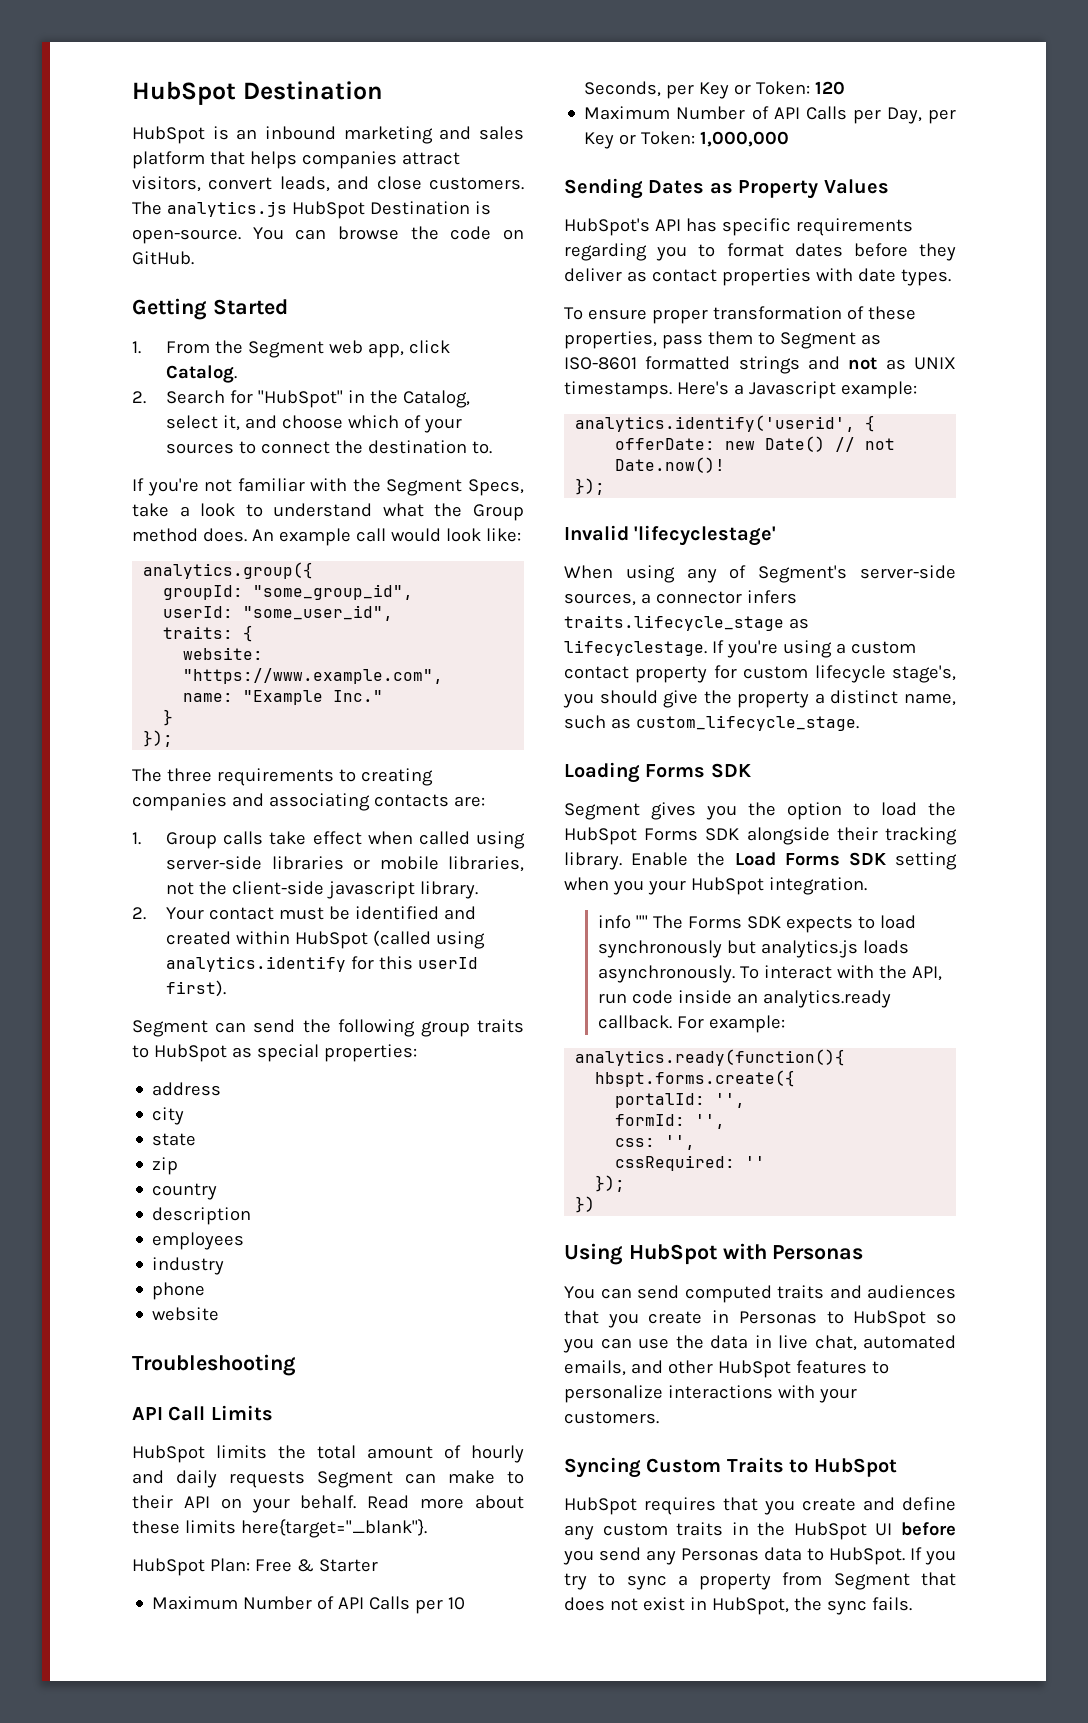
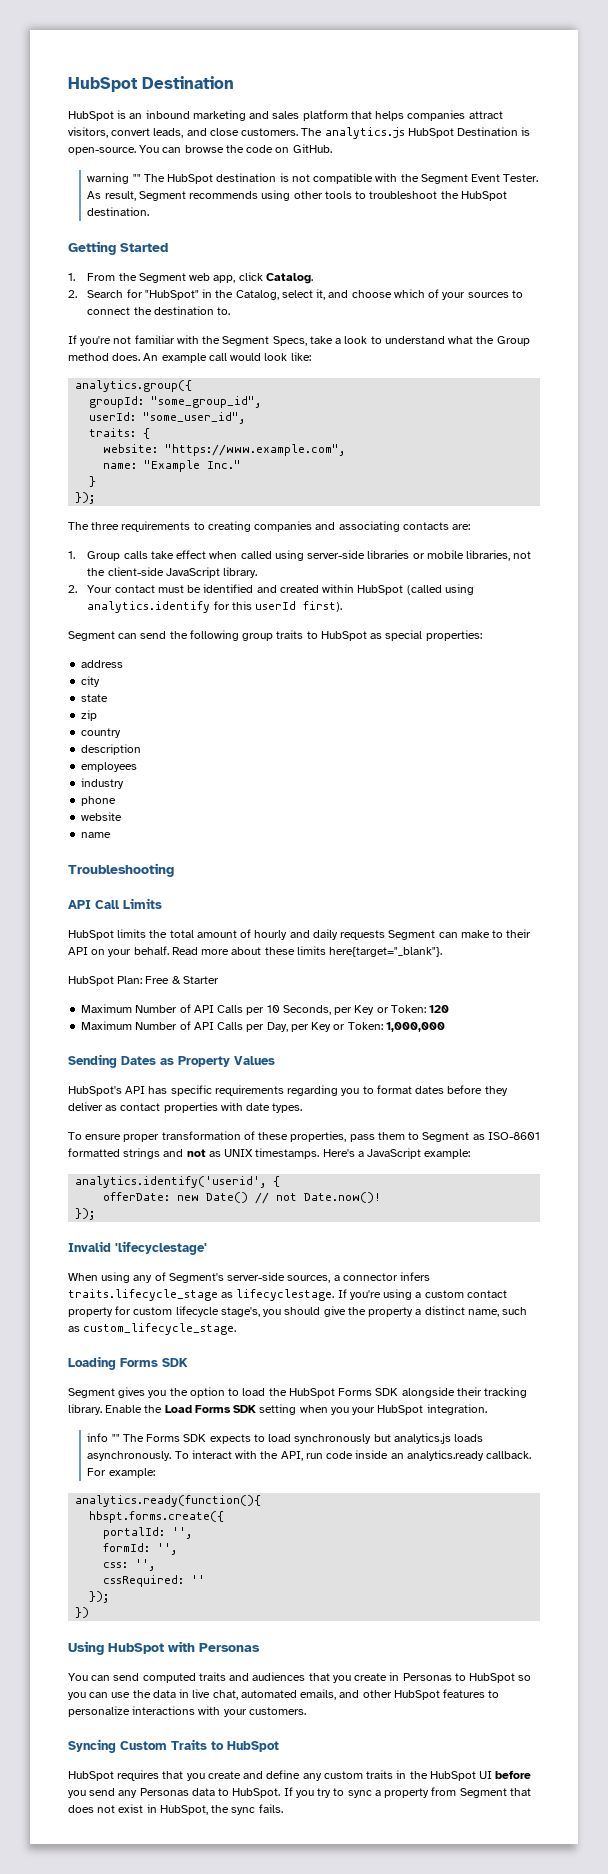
(194, 258) none -> [87,173,539,184] [87,190,507,201] [87,207,150,216] // warning "" The HubSpot destination is not compatible with the Segment Event Tester. As result, Segment recommends using other tools to troubleshoot the HubSpot destination.
[327,881,416,899] javascript -> [165,567,220,578] JavaScript
(220, 1314) none -> [81,832,112,838] // name
[748,381,836,399] Javascript -> [367,1148,422,1159] JavaScript

